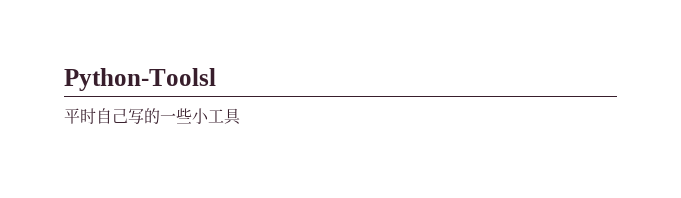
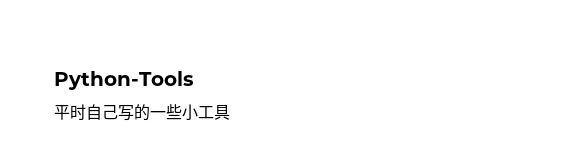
[64,68,216,91] Python-Toolsl -> [54,71,194,90] Python-Tools

